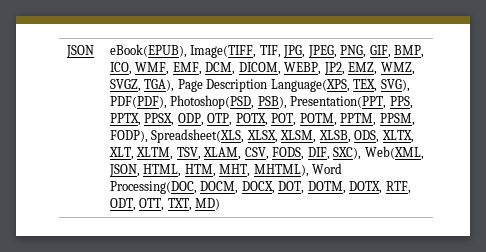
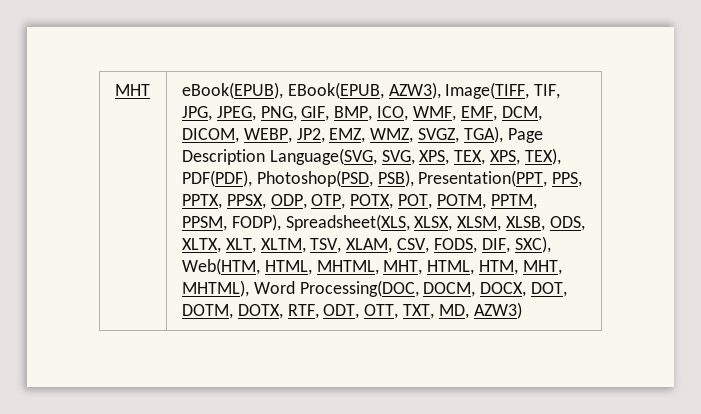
[65,45,94,58] JSON -> [114,84,150,96] MHT
(187, 51) none -> [287,82,441,99] EBook(EPUB, AZW3),
[270,79,410,92] Language(XPS, TEX, SVG), -> [269,148,561,165] Language(SVG, SVG, XPS, TEX, XPS, TEX),
[364,146,424,160] [108,164,140,177] Web(XML, JSON, -> [181,258,423,275] Web(HTM, HTML, MHTML, MHT,
[195,198,221,210] MD) -> [438,302,522,319] MD, AZW3)

